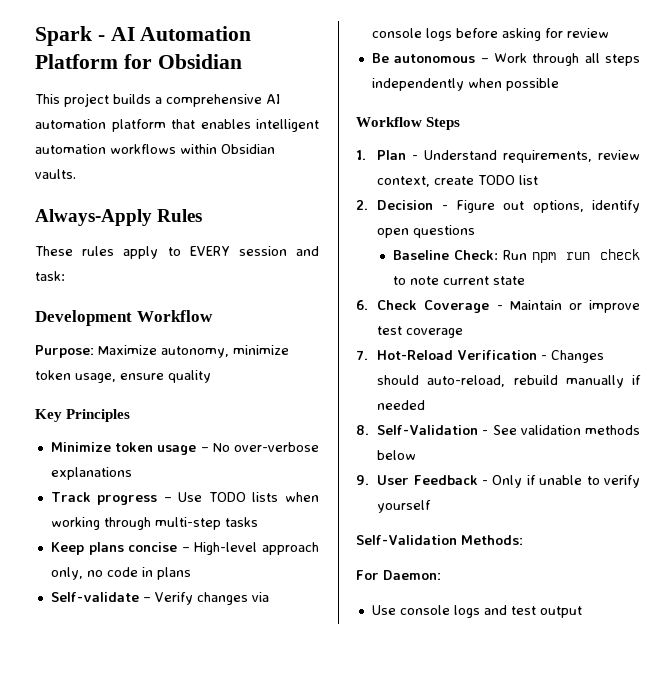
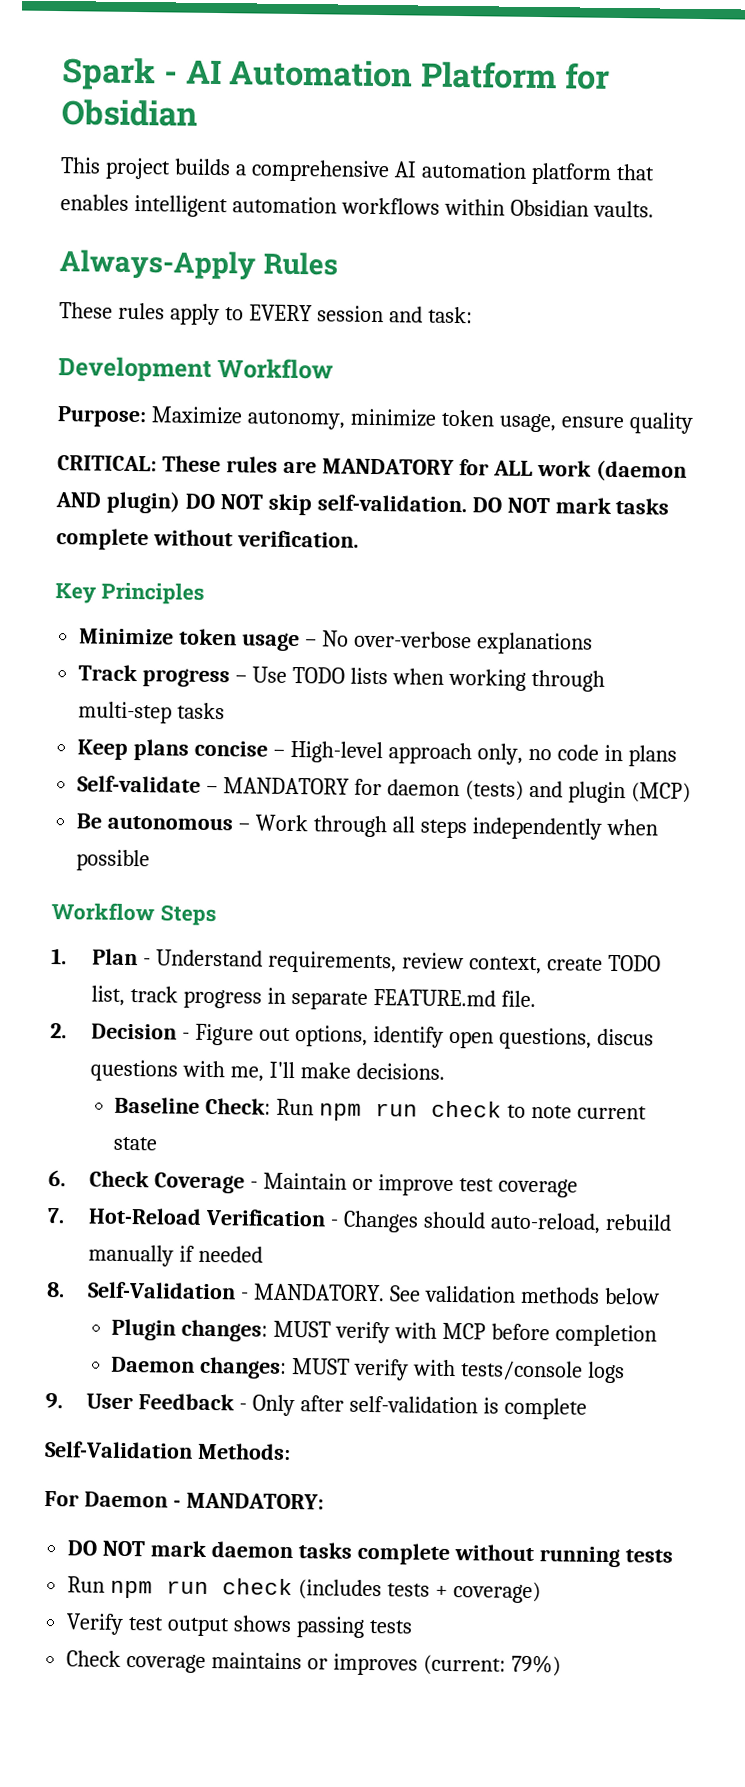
(211, 376) none -> [57,455,687,482] [55,490,670,516] [56,528,359,551] // CRITICAL: These rules are MANDATORY for ALL work (daemon AND plugin) DO NOT skip self-validation. DO NOT mark tasks complete without verification.
[154,592,269,605] [371,28,609,41] Verify changes via console logs before asking for review -> [223,777,691,804] MANDATORY for daemon (tests) and plugin (MCP)
[519,175,539,185] list -> [91,985,536,1010] list, track progress in separate FEATURE.md file.
(410, 233) none -> [498,1027,654,1050] questions, discus
(476, 231) none -> [182,1060,445,1082] with me, I'll make decisions.
(489, 432) none -> [253,1283,386,1302] MANDATORY.
(417, 455) none -> [111,1318,657,1347] [111,1356,626,1384] // Plugin changes: MUST verify with MCP before completion // Daemon changes: MUST verify with tests/console logs
[526,475,640,488] [377,500,432,513] [356,535,523,545] [356,570,441,580] [371,605,582,618] if unable to verify yourself // Self-Validation Methods: // For Daemon: // Use console logs and test output -> [299,1395,587,1420] [44,1440,291,1461] [44,1490,324,1510] [67,1540,673,1568] [67,1576,541,1604] [66,1613,412,1638] [66,1650,561,1677] after self-validation is complete // Self-Validation Methods: // For Daemon - MANDATORY: // DO NOT mark daemon tasks complete without running tests // Run npm run check (includes tests + coverage) // Verify test output shows passing tests // Check coverage maintains or improves (current: 79%)

